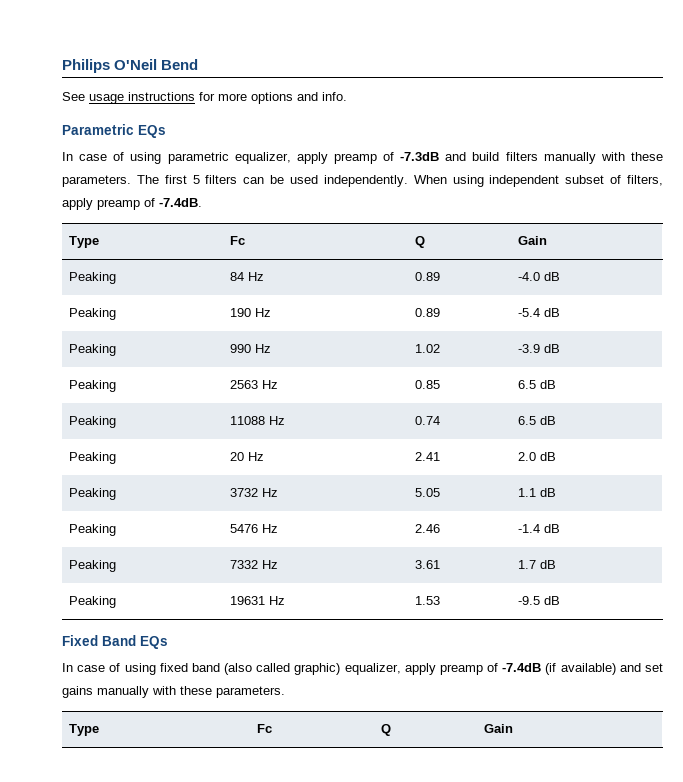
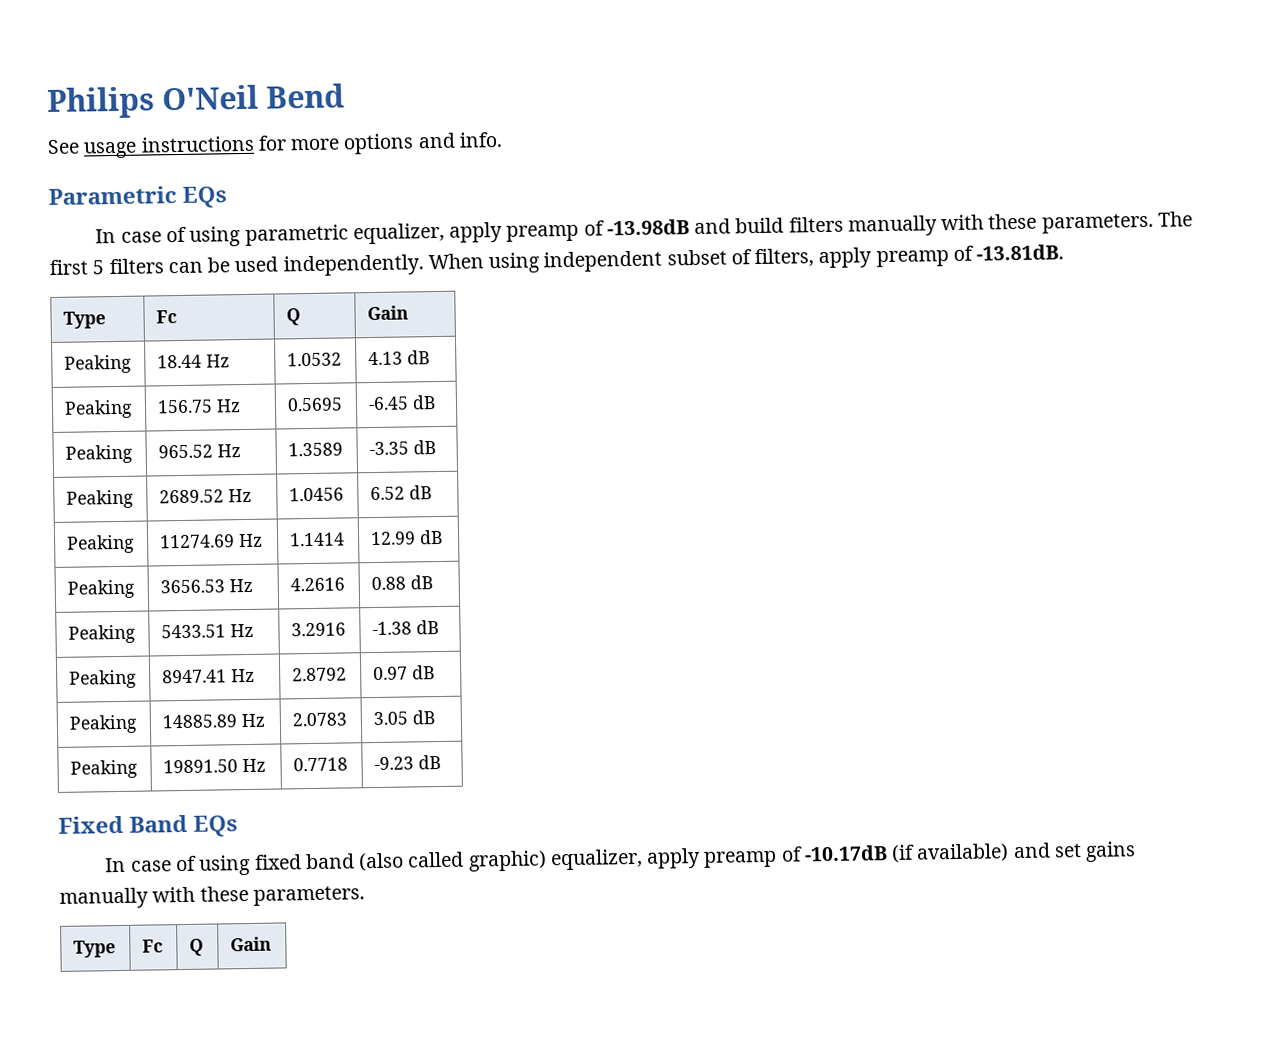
[400,152,440,161] -7.3dB -> [606,219,690,236] -13.98dB
[159,198,202,207] -7.4dB. -> [976,244,1065,261] -13.81dB.
[229,272,264,281] [414,272,440,281] [517,272,560,281] [68,308,116,320] [229,308,271,317] [414,308,440,317] [517,308,560,317] [68,344,116,356] [229,344,271,353] [414,344,440,353] [517,344,560,353] [68,380,116,392] [229,380,278,389] [414,380,440,389] [517,380,556,389] [68,416,116,428] [229,416,285,425] [414,416,440,425] [517,416,556,425] [68,452,116,464] [229,452,264,461] [414,452,440,461] [517,452,556,461] [68,488,116,500] [229,488,278,497] [414,488,440,497] [517,488,556,497] [68,524,116,536] [229,524,278,533] [414,524,440,533] [517,524,560,533] [68,560,116,572] [229,560,278,569] [414,560,440,569] [517,560,556,569] [68,596,116,608] [229,596,285,605] [414,596,440,605] [517,596,540,605] 84 Hz | 0.89 | -4.0 dB // Peaking | 190 Hz | 0.89 | -5.4 dB // Peaking | 990 Hz | 1.02 | -3.9 dB // Peaking | 2563 Hz | 0.85 | 6.5 dB // Peaking | 11088 Hz | 0.74 | 6.5 dB // Peaking | 20 Hz | 2.41 | 2.0 dB // Peaking | 3732 Hz | 5.05 | 1.1 dB // Peaking | 5476 Hz | 2.46 | -1.4 dB // Peaking | 7332 Hz | 3.61 | 1.7 dB // Peaking | 19631 Hz | 1.53 | -9.5 -> [157,354,231,369] [287,352,343,367] [368,350,431,366] [64,399,134,419] [157,399,242,414] [287,397,344,412] [368,395,437,411] [65,444,134,464] [158,444,242,459] [288,442,344,457] [369,440,437,456] [66,489,135,509] [159,488,253,504] [289,487,345,502] [370,485,433,501] [66,534,136,554] [159,533,264,549] [289,532,346,547] [370,529,444,546] [67,579,136,599] [160,578,254,594] [290,577,346,592] [371,575,434,591] [68,624,137,644] [161,623,255,639] [291,622,347,637] [372,620,440,636] [69,669,138,689] [162,668,256,684] [292,667,348,682] [373,665,436,681] [69,714,139,734] [162,713,266,729] [292,712,348,727] [373,710,436,726] [70,759,139,779] [163,758,267,774] [293,757,349,772] [374,756,415,771] 18.44 Hz | 1.0532 | 4.13 dB // Peaking | 156.75 Hz | 0.5695 | -6.45 dB // Peaking | 965.52 Hz | 1.3589 | -3.35 dB // Peaking | 2689.52 Hz | 1.0456 | 6.52 dB // Peaking | 11274.69 Hz | 1.1414 | 12.99 dB // Peaking | 3656.53 Hz | 4.2616 | 0.88 dB // Peaking | 5433.51 Hz | 3.2916 | -1.38 dB // Peaking | 8947.41 Hz | 2.8792 | 0.97 dB // Peaking | 14885.89 Hz | 2.0783 | 3.05 dB // Peaking | 19891.50 Hz | 0.7718 | -9.23
[502,663,542,672] -7.4dB -> [803,845,888,862] -10.17dB

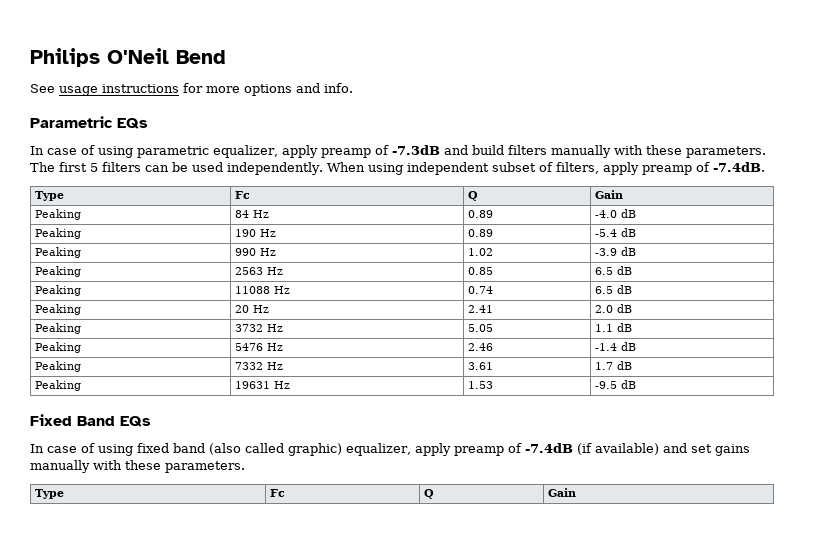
[606,219,690,236] -13.98dB -> [391,145,440,155] -7.3dB
[976,244,1065,261] -13.81dB. -> [712,162,765,172] -7.4dB.
[157,354,231,369] [287,352,343,367] [368,350,431,366] [64,399,134,419] [157,399,242,414] [287,397,344,412] [368,395,437,411] [65,444,134,464] [158,444,242,459] [288,442,344,457] [369,440,437,456] [66,489,135,509] [159,488,253,504] [289,487,345,502] [370,485,433,501] [66,534,136,554] [159,533,264,549] [289,532,346,547] [370,529,444,546] [67,579,136,599] [160,578,254,594] [290,577,346,592] [371,575,434,591] [68,624,137,644] [161,623,255,639] [291,622,347,637] [372,620,440,636] [69,669,138,689] [162,668,256,684] [292,667,348,682] [373,665,436,681] [69,714,139,734] [162,713,266,729] [292,712,348,727] [373,710,436,726] [70,759,139,779] [163,758,267,774] [293,757,349,772] [374,756,415,771] 18.44 Hz | 1.0532 | 4.13 dB // Peaking | 156.75 Hz | 0.5695 | -6.45 dB // Peaking | 965.52 Hz | 1.3589 | -3.35 dB // Peaking | 2689.52 Hz | 1.0456 | 6.52 dB // Peaking | 11274.69 Hz | 1.1414 | 12.99 dB // Peaking | 3656.53 Hz | 4.2616 | 0.88 dB // Peaking | 5433.51 Hz | 3.2916 | -1.38 dB // Peaking | 8947.41 Hz | 2.8792 | 0.97 dB // Peaking | 14885.89 Hz | 2.0783 | 3.05 dB // Peaking | 19891.50 Hz | 0.7718 | -9.23 -> [235,210,270,218] [468,210,494,218] [595,209,637,218] [35,228,82,239] [235,229,277,237] [468,229,494,237] [595,228,637,237] [35,247,82,258] [235,248,277,256] [468,248,494,256] [595,247,637,256] [35,266,82,277] [235,267,284,275] [468,267,494,275] [595,266,633,275] [35,285,82,296] [235,286,291,294] [468,286,494,294] [595,285,633,294] [35,304,82,315] [235,305,270,313] [468,305,494,313] [595,304,633,313] [35,323,82,334] [235,324,284,332] [468,324,494,332] [595,323,633,332] [35,342,82,353] [235,343,284,351] [468,343,494,351] [595,342,637,351] [35,361,82,372] [235,362,284,370] [468,362,494,370] [595,361,633,370] [35,380,82,391] [235,381,291,389] [468,381,494,389] [595,381,618,389] 84 Hz | 0.89 | -4.0 dB // Peaking | 190 Hz | 0.89 | -5.4 dB // Peaking | 990 Hz | 1.02 | -3.9 dB // Peaking | 2563 Hz | 0.85 | 6.5 dB // Peaking | 11088 Hz | 0.74 | 6.5 dB // Peaking | 20 Hz | 2.41 | 2.0 dB // Peaking | 3732 Hz | 5.05 | 1.1 dB // Peaking | 5476 Hz | 2.46 | -1.4 dB // Peaking | 7332 Hz | 3.61 | 1.7 dB // Peaking | 19631 Hz | 1.53 | -9.5
[803,845,888,862] -10.17dB -> [524,443,573,453] -7.4dB

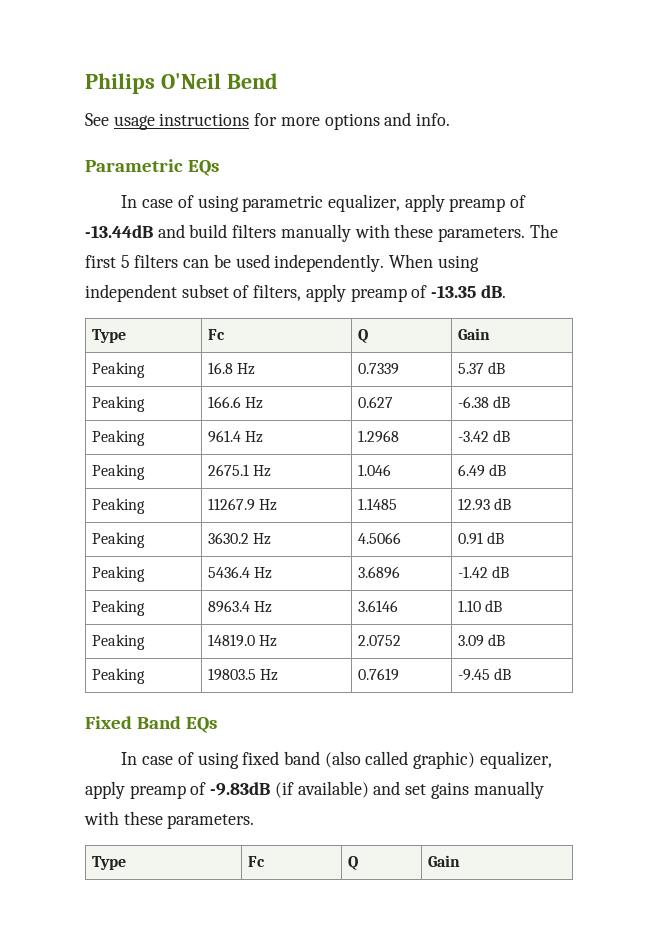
[391,145,440,155] -7.3dB -> [85,225,153,238] -13.44dB
[712,162,765,172] -7.4dB. -> [431,285,506,298] -13.35 dB.
[235,210,270,218] [468,210,494,218] [595,209,637,218] [35,228,82,239] [235,229,277,237] [468,229,494,237] [595,228,637,237] [35,247,82,258] [235,248,277,256] [468,248,494,256] [595,247,637,256] [35,266,82,277] [235,267,284,275] [468,267,494,275] [595,266,633,275] [35,285,82,296] [235,286,291,294] [468,286,494,294] [595,285,633,294] [35,304,82,315] [235,305,270,313] [468,305,494,313] [595,304,633,313] [35,323,82,334] [235,324,284,332] [468,324,494,332] [595,323,633,332] [35,342,82,353] [235,343,284,351] [468,343,494,351] [595,342,637,351] [35,361,82,372] [235,362,284,370] [468,362,494,370] [595,361,633,370] [35,380,82,391] [235,381,291,389] [468,381,494,389] [595,381,618,389] 84 Hz | 0.89 | -4.0 dB // Peaking | 190 Hz | 0.89 | -5.4 dB // Peaking | 990 Hz | 1.02 | -3.9 dB // Peaking | 2563 Hz | 0.85 | 6.5 dB // Peaking | 11088 Hz | 0.74 | 6.5 dB // Peaking | 20 Hz | 2.41 | 2.0 dB // Peaking | 3732 Hz | 5.05 | 1.1 dB // Peaking | 5476 Hz | 2.46 | -1.4 dB // Peaking | 7332 Hz | 3.61 | 1.7 dB // Peaking | 19631 Hz | 1.53 | -9.5 -> [208,362,256,375] [358,363,400,375] [458,362,506,374] [92,396,146,412] [208,396,264,409] [358,396,394,408] [458,396,511,408] [92,430,146,446] [208,430,264,443] [358,430,400,443] [458,430,511,442] [92,464,146,480] [208,464,272,477] [358,464,392,476] [458,464,507,477] [92,498,146,514] [208,498,278,511] [358,498,398,510] [458,498,512,511] [92,532,146,548] [208,532,272,545] [358,532,402,544] [458,532,505,545] [92,566,146,582] [208,566,273,579] [358,566,401,579] [458,566,510,578] [92,600,146,616] [208,600,273,613] [358,600,399,612] [458,600,503,612] [92,634,146,650] [208,634,278,647] [358,635,402,646] [458,634,506,647] [92,668,146,684] [208,668,279,681] [358,668,400,681] [458,669,491,681] 16.8 Hz | 0.7339 | 5.37 dB // Peaking | 166.6 Hz | 0.627 | -6.38 dB // Peaking | 961.4 Hz | 1.2968 | -3.42 dB // Peaking | 2675.1 Hz | 1.046 | 6.49 dB // Peaking | 11267.9 Hz | 1.1485 | 12.93 dB // Peaking | 3630.2 Hz | 4.5066 | 0.91 dB // Peaking | 5436.4 Hz | 3.6896 | -1.42 dB // Peaking | 8963.4 Hz | 3.6146 | 1.10 dB // Peaking | 14819.0 Hz | 2.0752 | 3.09 dB // Peaking | 19803.5 Hz | 0.7619 | -9.45
[524,443,573,453] -7.4dB -> [210,782,271,796] -9.83dB

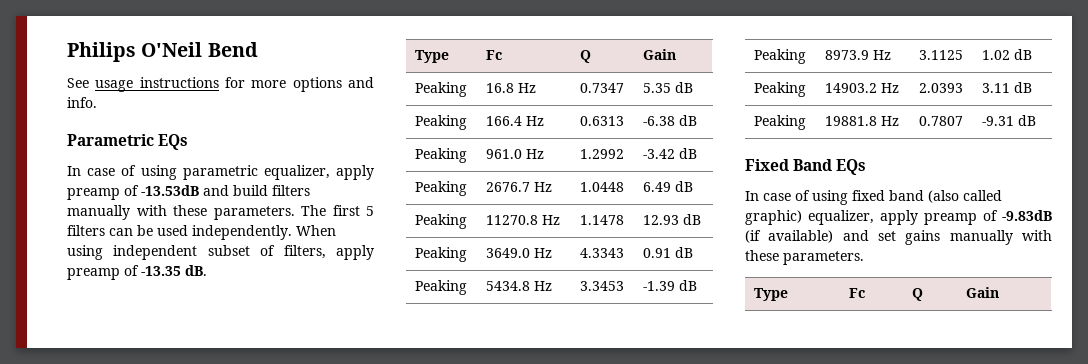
[85,225,153,238] -13.44dB -> [141,185,199,196] -13.53dB
[358,363,400,375] [458,362,506,374] [92,396,146,412] [208,396,264,409] [358,396,394,408] 0.7339 | 5.37 dB // Peaking | 166.6 Hz | 0.627 -> [580,83,625,93] [643,82,694,93] [415,115,468,130] [486,116,545,126] [580,116,625,126] 0.7347 | 5.35 dB // Peaking | 166.4 Hz | 0.6313
[208,430,264,443] [358,430,400,443] 961.4 Hz | 1.2968 -> [486,149,545,159] [580,149,625,159] 961.0 Hz | 1.2992
[208,464,272,477] [358,464,392,476] 2675.1 Hz | 1.046 -> [486,182,553,192] [580,182,625,192] 2676.7 Hz | 1.0448
[208,498,278,511] [358,498,398,510] 11267.9 Hz | 1.1485 -> [486,215,561,225] [580,215,625,225] 11270.8 Hz | 1.1478
[208,532,272,545] [358,532,402,544] 3630.2 Hz | 4.5066 -> [486,248,553,258] [580,248,625,258] 3649.0 Hz | 4.3343
[208,566,273,579] [358,566,401,579] [458,566,510,578] [92,600,146,616] [208,600,273,613] [358,600,399,612] [458,600,503,612] [92,634,146,650] [208,634,278,647] [358,635,402,646] [458,634,506,647] [92,668,146,684] [208,668,279,681] [358,668,400,681] [458,669,491,681] 5436.4 Hz | 3.6896 | -1.42 dB // Peaking | 8963.4 Hz | 3.6146 | 1.10 dB // Peaking | 14819.0 Hz | 2.0752 | 3.09 dB // Peaking | 19803.5 Hz | 0.7619 | -9.45 -> [486,281,553,291] [580,281,625,291] [643,280,698,291] [754,49,807,64] [825,50,892,60] [919,50,964,60] [982,49,1033,60] [754,82,807,97] [825,83,900,93] [919,83,964,93] [982,82,1033,93] [754,115,807,130] [825,116,900,126] [919,116,964,126] [982,116,1015,126] 5434.8 Hz | 3.3453 | -1.39 dB // Peaking | 8973.9 Hz | 3.1125 | 1.02 dB // Peaking | 14903.2 Hz | 2.0393 | 3.11 dB // Peaking | 19881.8 Hz | 0.7807 | -9.31

